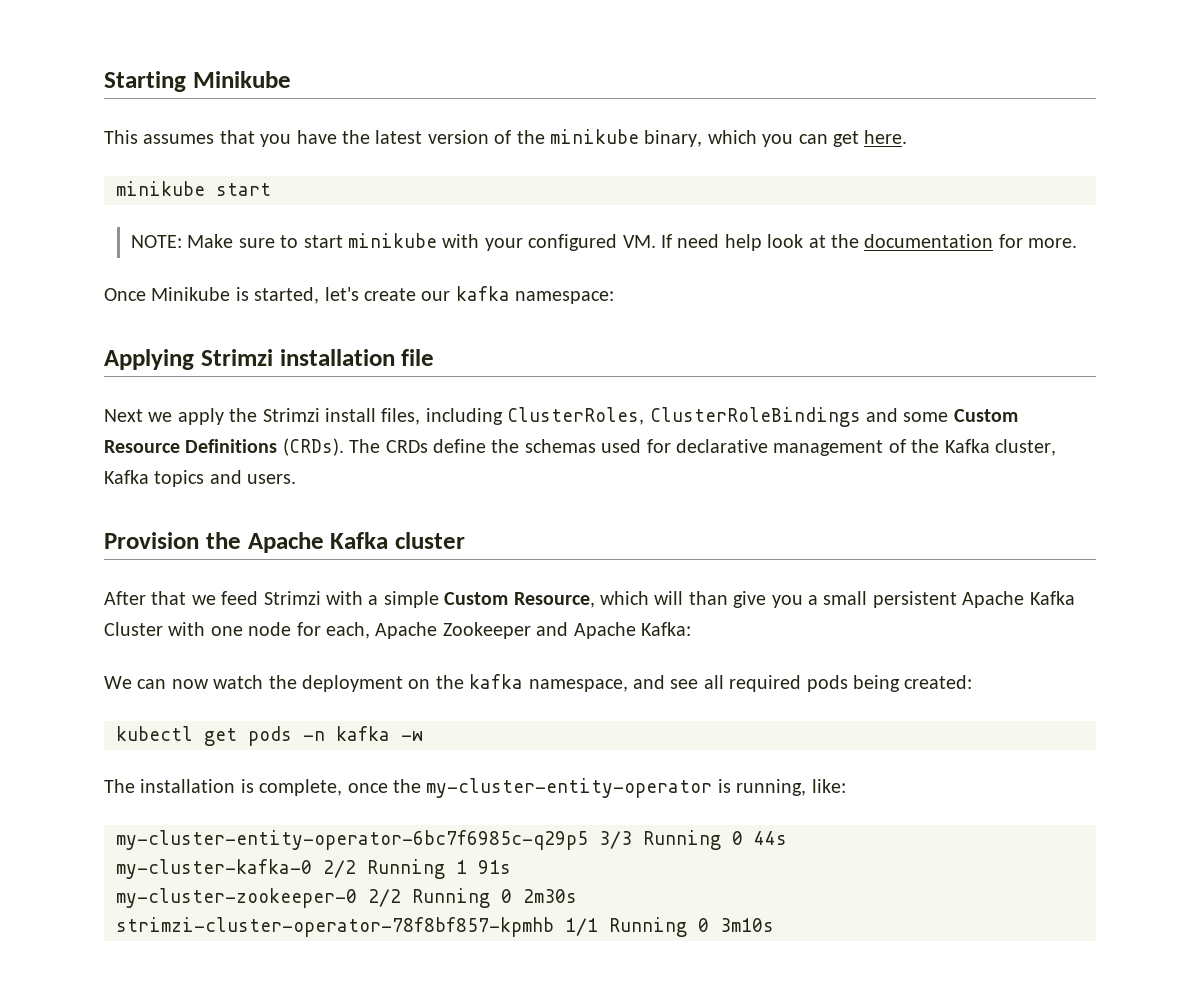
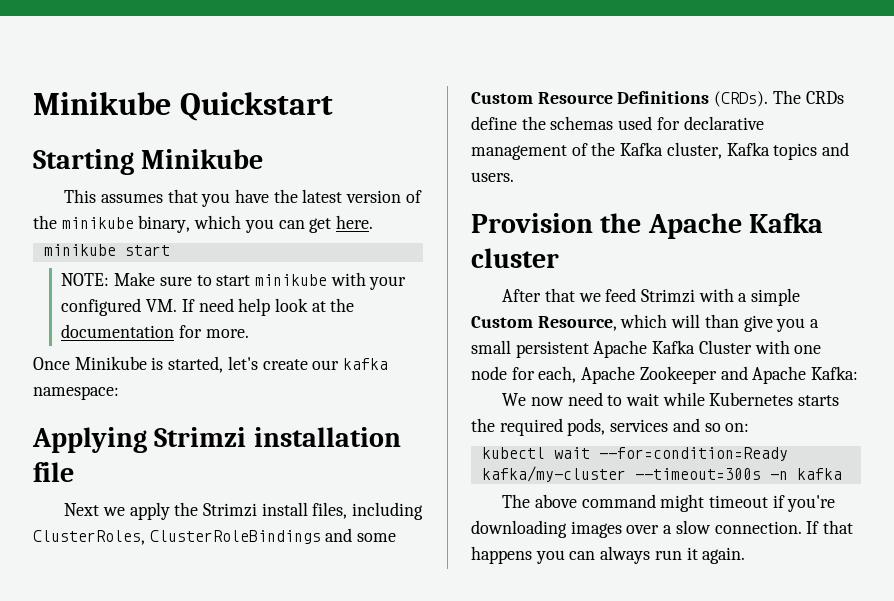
(104, 81) none -> [33,92,333,121] Minikube Quickstart //
[137,674,973,692] [116,726,292,746] can now watch the deployment on the kafka namespace, and see all required pods being created: // kubectl get pods -> [530,392,840,406] [471,418,750,436] [481,447,788,461] [481,466,761,482] now need to wait while Kubernetes starts the required pods, services and so on: // kubectl wait --for=condition=Ready kafka/my-cluster --timeout=300s
[401,731,423,741] [104,778,846,798] [116,830,787,850] [116,859,511,879] [116,888,577,908] [116,917,774,937] -w // The installation is complete, once the my-cluster-entity-operator is running, like: // my-cluster-entity-operator-6bc7f6985c-q29p5 3/3 Running 0 44s // my-cluster-kafka-0 2/2 Running 1 91s // my-cluster-zookeeper-0 2/2 Running 0 2m30s // strimzi-cluster-operator-78f8bf857-kpmhb 1/1 Running 0 3m10s -> [502,494,836,512] [471,520,854,538] [471,546,746,564] // The above command might timeout if you're downloading images over a slow connection. If that happens you can always run it again.

